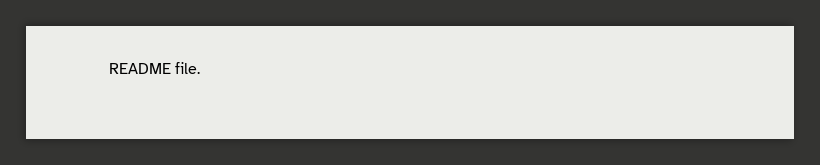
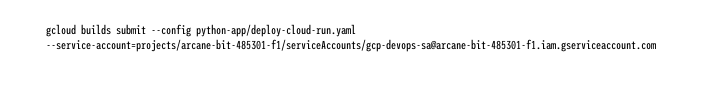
[109,62,201,74] README file. -> [46,24,356,37] [46,39,656,52] gcloud builds submit --config python-app/deploy-cloud-run.yaml --service-account=projects/arcane-bit-485301-f1/serviceAccounts/gcp-devops-sa@arcane-bit-485301-f1.iam.gserviceaccount.com

